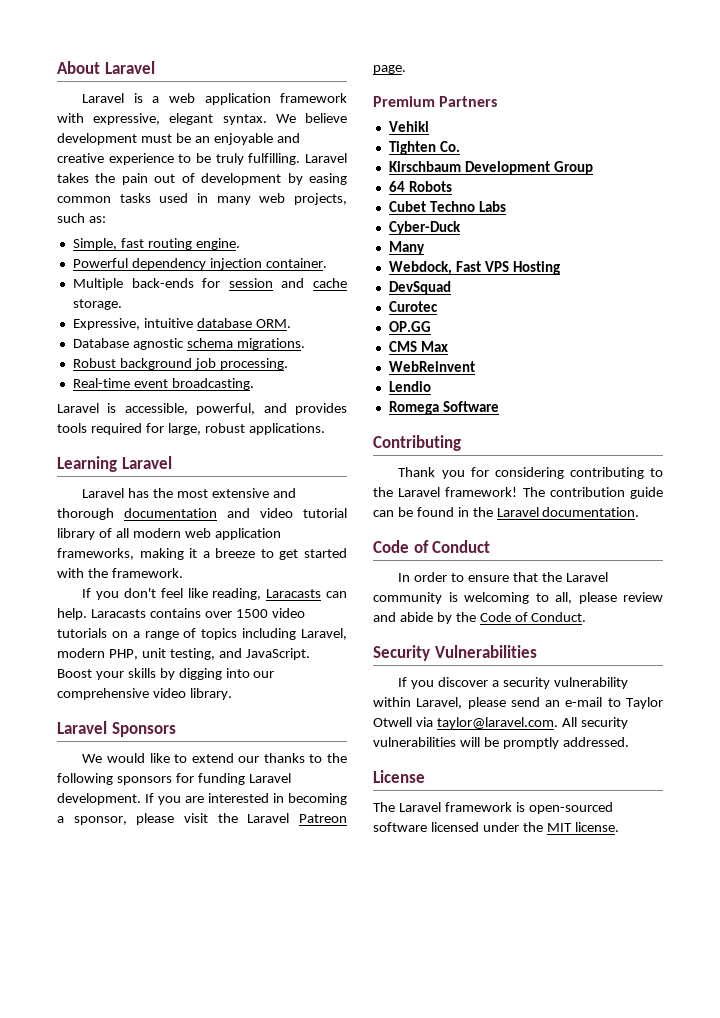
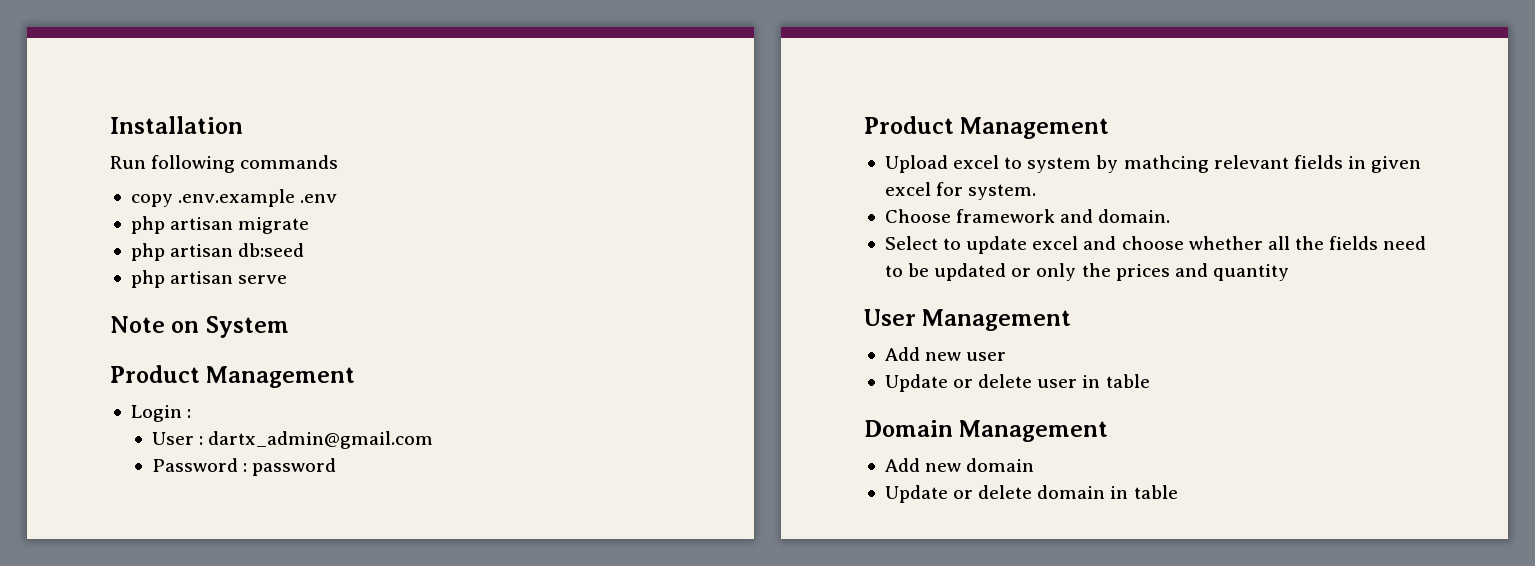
[57,61,155,74] [82,93,347,105] [57,113,347,125] [57,133,300,145] [57,153,347,165] [57,173,348,185] [57,193,347,205] [57,213,106,223] [72,238,240,250] [72,258,327,270] [72,278,348,290] [72,299,122,310] [72,318,291,330] [72,338,305,350] [72,358,288,370] [72,378,254,390] [57,403,347,415] [57,423,325,435] [57,456,172,472] [82,488,297,498] [57,508,347,520] [57,528,281,540] [57,548,348,560] [57,568,183,578] [82,588,347,600] [57,608,305,620] [57,628,347,640] [57,648,310,660] [57,668,275,680] [57,688,232,700] [57,721,176,737] [82,753,348,763] [57,773,291,785] [57,793,347,805] [57,813,347,825] [373,65,406,74] [373,96,498,107] [388,121,429,132] [388,141,460,155] [388,161,593,175] [388,181,452,192] [388,201,506,212] [388,221,461,235] [388,241,425,255] [388,261,560,275] [388,281,451,295] [388,301,438,312] [388,321,431,332] [388,341,448,352] [388,361,475,372] [388,381,431,392] [388,401,499,415] [373,435,461,451] [398,467,663,479] [373,487,663,499] [373,507,640,517] [373,540,491,553] [398,572,608,582] [373,592,663,604] [373,612,587,624] [373,645,537,661] [398,677,629,689] [373,697,663,709] [373,717,628,729] [373,737,629,749] [373,770,425,783] [373,802,613,814] [373,822,619,832] About Laravel // Laravel is a web application framework with expressive, elegant syntax. We believe development must be an enjoyable and creative experience to be truly fulfilling. Laravel takes the pain out of development by easing common tasks used in many web projects, such as: // Simple, fast routing engine. // Powerful dependency injection container. // Multiple back-ends for session and cache storage. // Expressive, intuitive database ORM. // Database agnostic schema migrations. // Robust background job processing. // Real-time event broadcasting. // Laravel is accessible, powerful, and provides tools required for large, robust applications. // Learning Laravel // Laravel has the most extensive and thorough documentation and video tutorial library of all modern web application frameworks, making it a breeze to get started with the framework. // If you don't feel like reading, Laracasts can help. Laracasts contains over 1500 video tutorials on a range of topics including Laravel, modern PHP, unit testing, and JavaScript. Boost your skills by digging into our comprehensive video library. // Laravel Sponsors // We would like to extend our thanks to the following sponsors for funding Laravel development. If you are interested in becoming a sponsor, please visit the Laravel Patreon page. // Premium Partners // Vehikl // Tighten Co. // Kirschbaum Development Group // 64 Robots // Cubet Techno Labs // Cyber-Duck // Many // Webdock, Fast VPS Hosting // DevSquad // Curotec // OP.GG // CMS Max // WebReinvent // Lendio // Romega Software // Contributing // Thank you for considering contributing to the Laravel framework! The contribution guide can be found in the Laravel documentation. // Code of Conduct // In order to ensure that the Laravel community is welcoming to all, please review and abide by the Code of Conduct. // Security Vulnerabilities // If you discover a security vulnerability within Laravel, please send an e-mail to Taylor Otwell via taylor@laravel.com. All security vulnerabilities will be promptly addressed. // License // The Laravel framework is open-sourced software licensed under the MIT license. -> [110,116,243,134] [110,155,339,173] [130,189,338,207] [130,216,310,234] [130,243,305,261] [130,270,288,288] [110,316,289,338] [110,365,356,388] [130,405,192,422] [152,431,434,449] [152,458,337,476] [864,116,1110,139] [884,155,1422,173] [884,182,1037,200] [884,209,1171,223] [884,236,1427,254] [884,263,1289,281] [864,309,1072,331] [884,347,1007,361] [884,374,1150,392] [864,420,1109,442] [884,458,1035,472] [884,485,1178,503] Installation // Run following commands // copy .env.example .env // php artisan migrate // php artisan db:seed // php artisan serve // Note on System // Product Management // Login : // User : dartx_admin@gmail.com // Password : password // Product Management // Upload excel to system by mathcing relevant fields in given excel for system. // Choose framework and domain. // Select to update excel and choose whether all the fields need to be updated or only the prices and quantity // User Management // Add new user // Update or delete user in table // Domain Management // Add new domain // Update or delete domain in table

